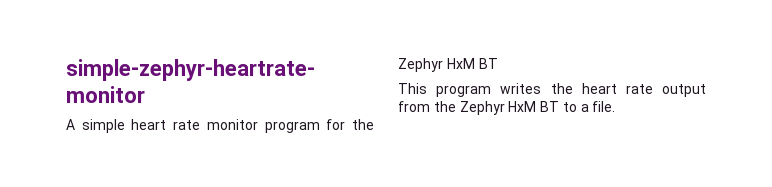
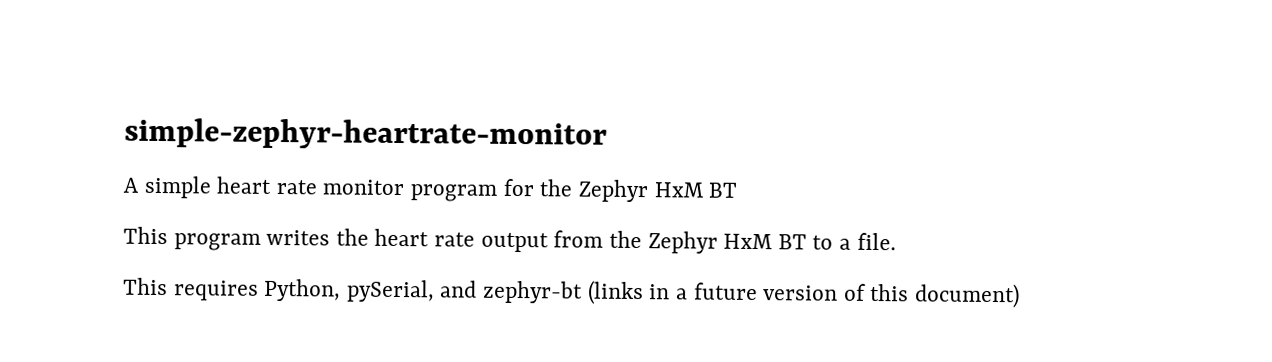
(616, 106) none -> [123,277,1020,309] // This requires Python, pySerial, and zephyr-bt (links in a future version of this document)

